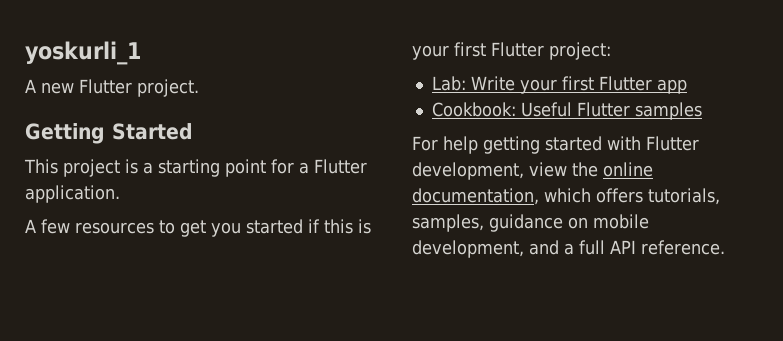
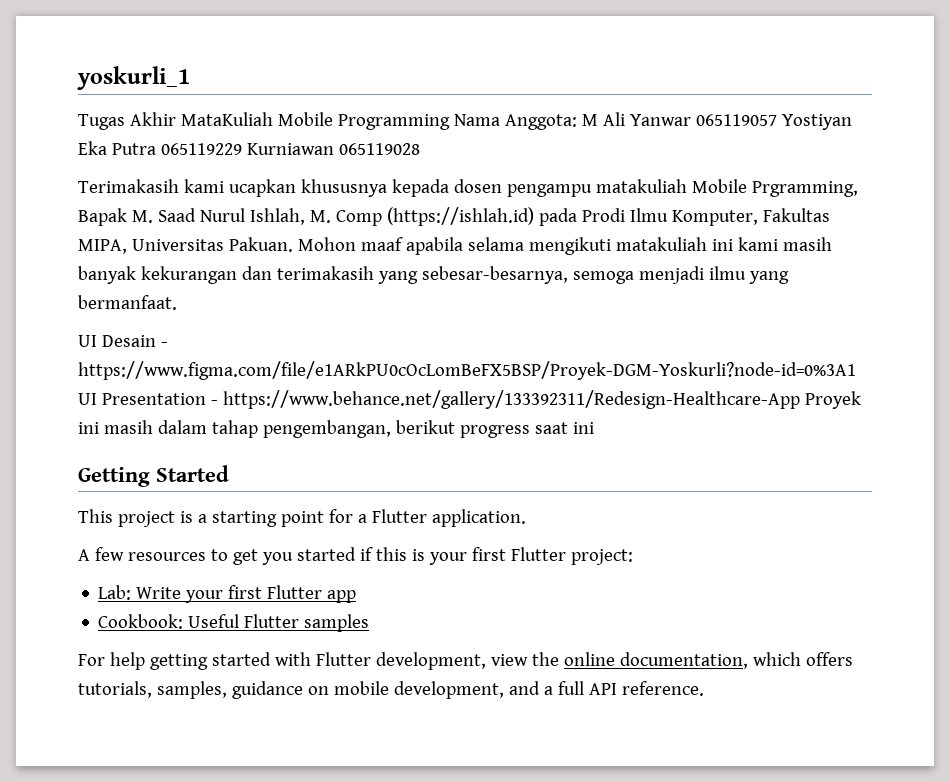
[25,79,199,97] A new Flutter project. -> [78,112,852,130] [78,141,420,155] [78,179,858,197] [78,207,830,226] [78,237,832,255] [78,266,789,284] [78,295,177,310] [78,335,168,347] [78,361,856,380] [78,390,861,409] [78,420,594,438] Tugas Akhir MataKuliah Mobile Programming Nama Anggota: M Ali Yanwar 065119057 Yostiyan Eka Putra 065119229 Kurniawan 065119028 // Terimakasih kami ucapkan khususnya kepada dosen pengampu matakuliah Mobile Prgramming, Bapak M. Saad Nurul Ishlah, M. Comp (https://ishlah.id) pada Prodi Ilmu Komputer, Fakultas MIPA, Universitas Pakuan. Mohon maaf apabila selama mengikuti matakuliah ini kami masih banyak kekurangan dan terimakasih yang sebesar-besarnya, semoga menjadi ilmu yang bermanfaat. // UI Desain - https://www.figma.com/file/e1ARkPU0cOcLomBeFX5BSP/Proyek-DGM-Yoskurli?node-id=0%3A1 UI Presentation - https://www.behance.net/gallery/133392311/Redesign-Healthcare-App Proyek ini masih dalam tahap pengembangan, berikut progress saat ini

